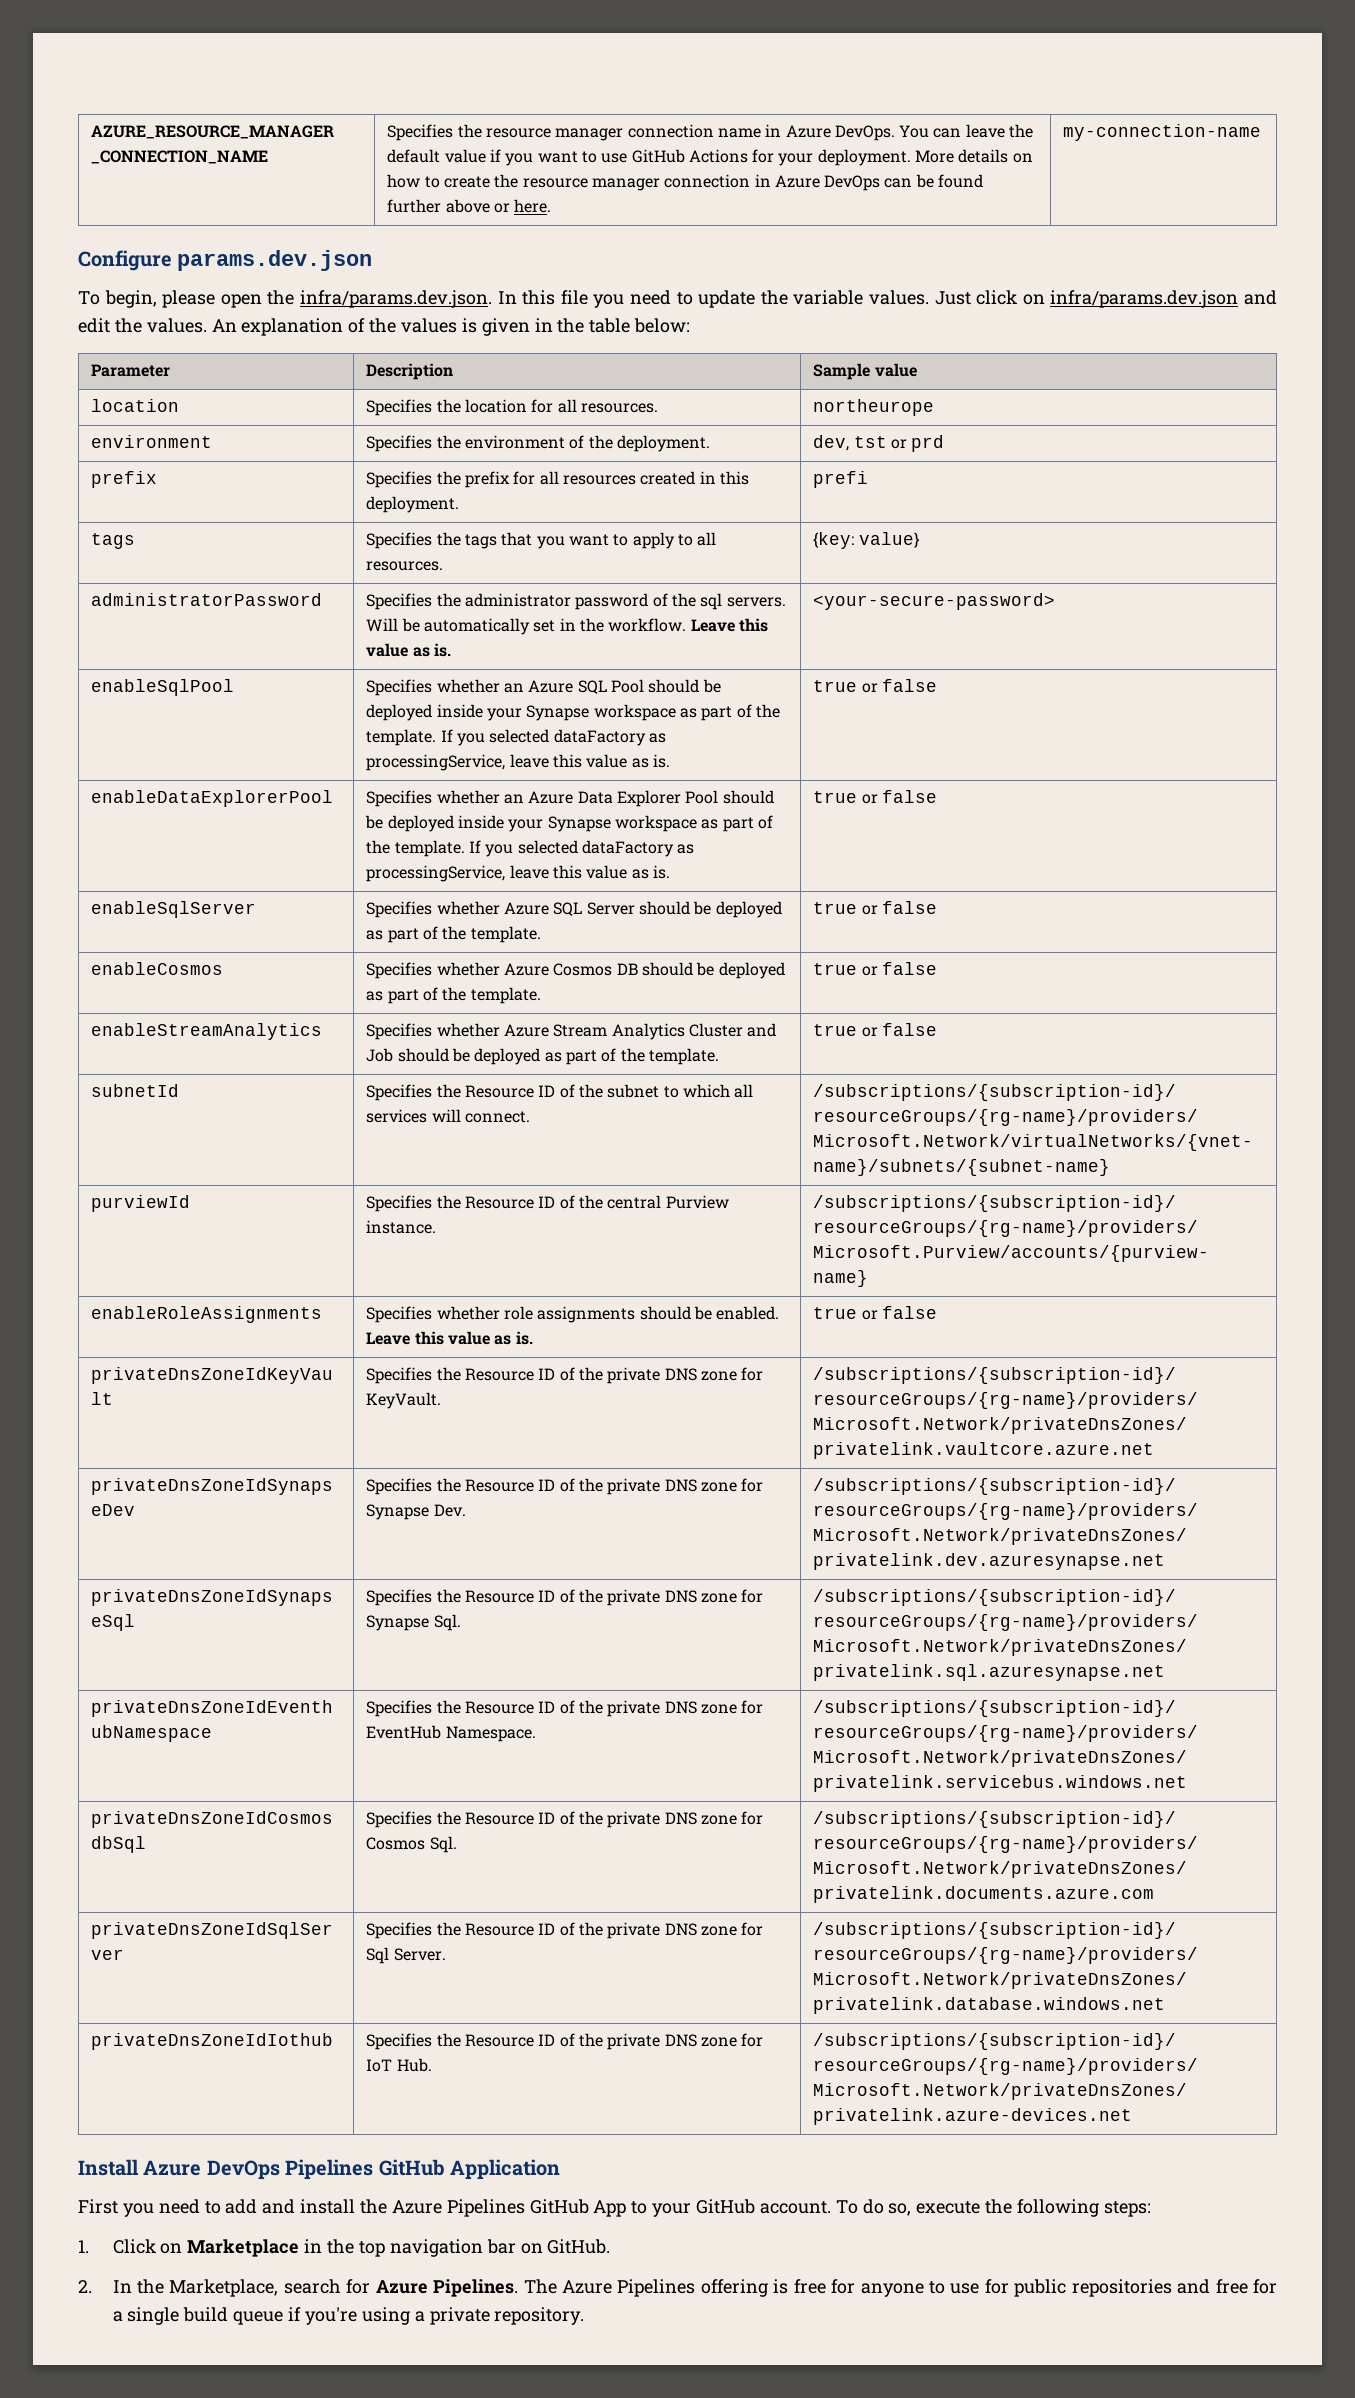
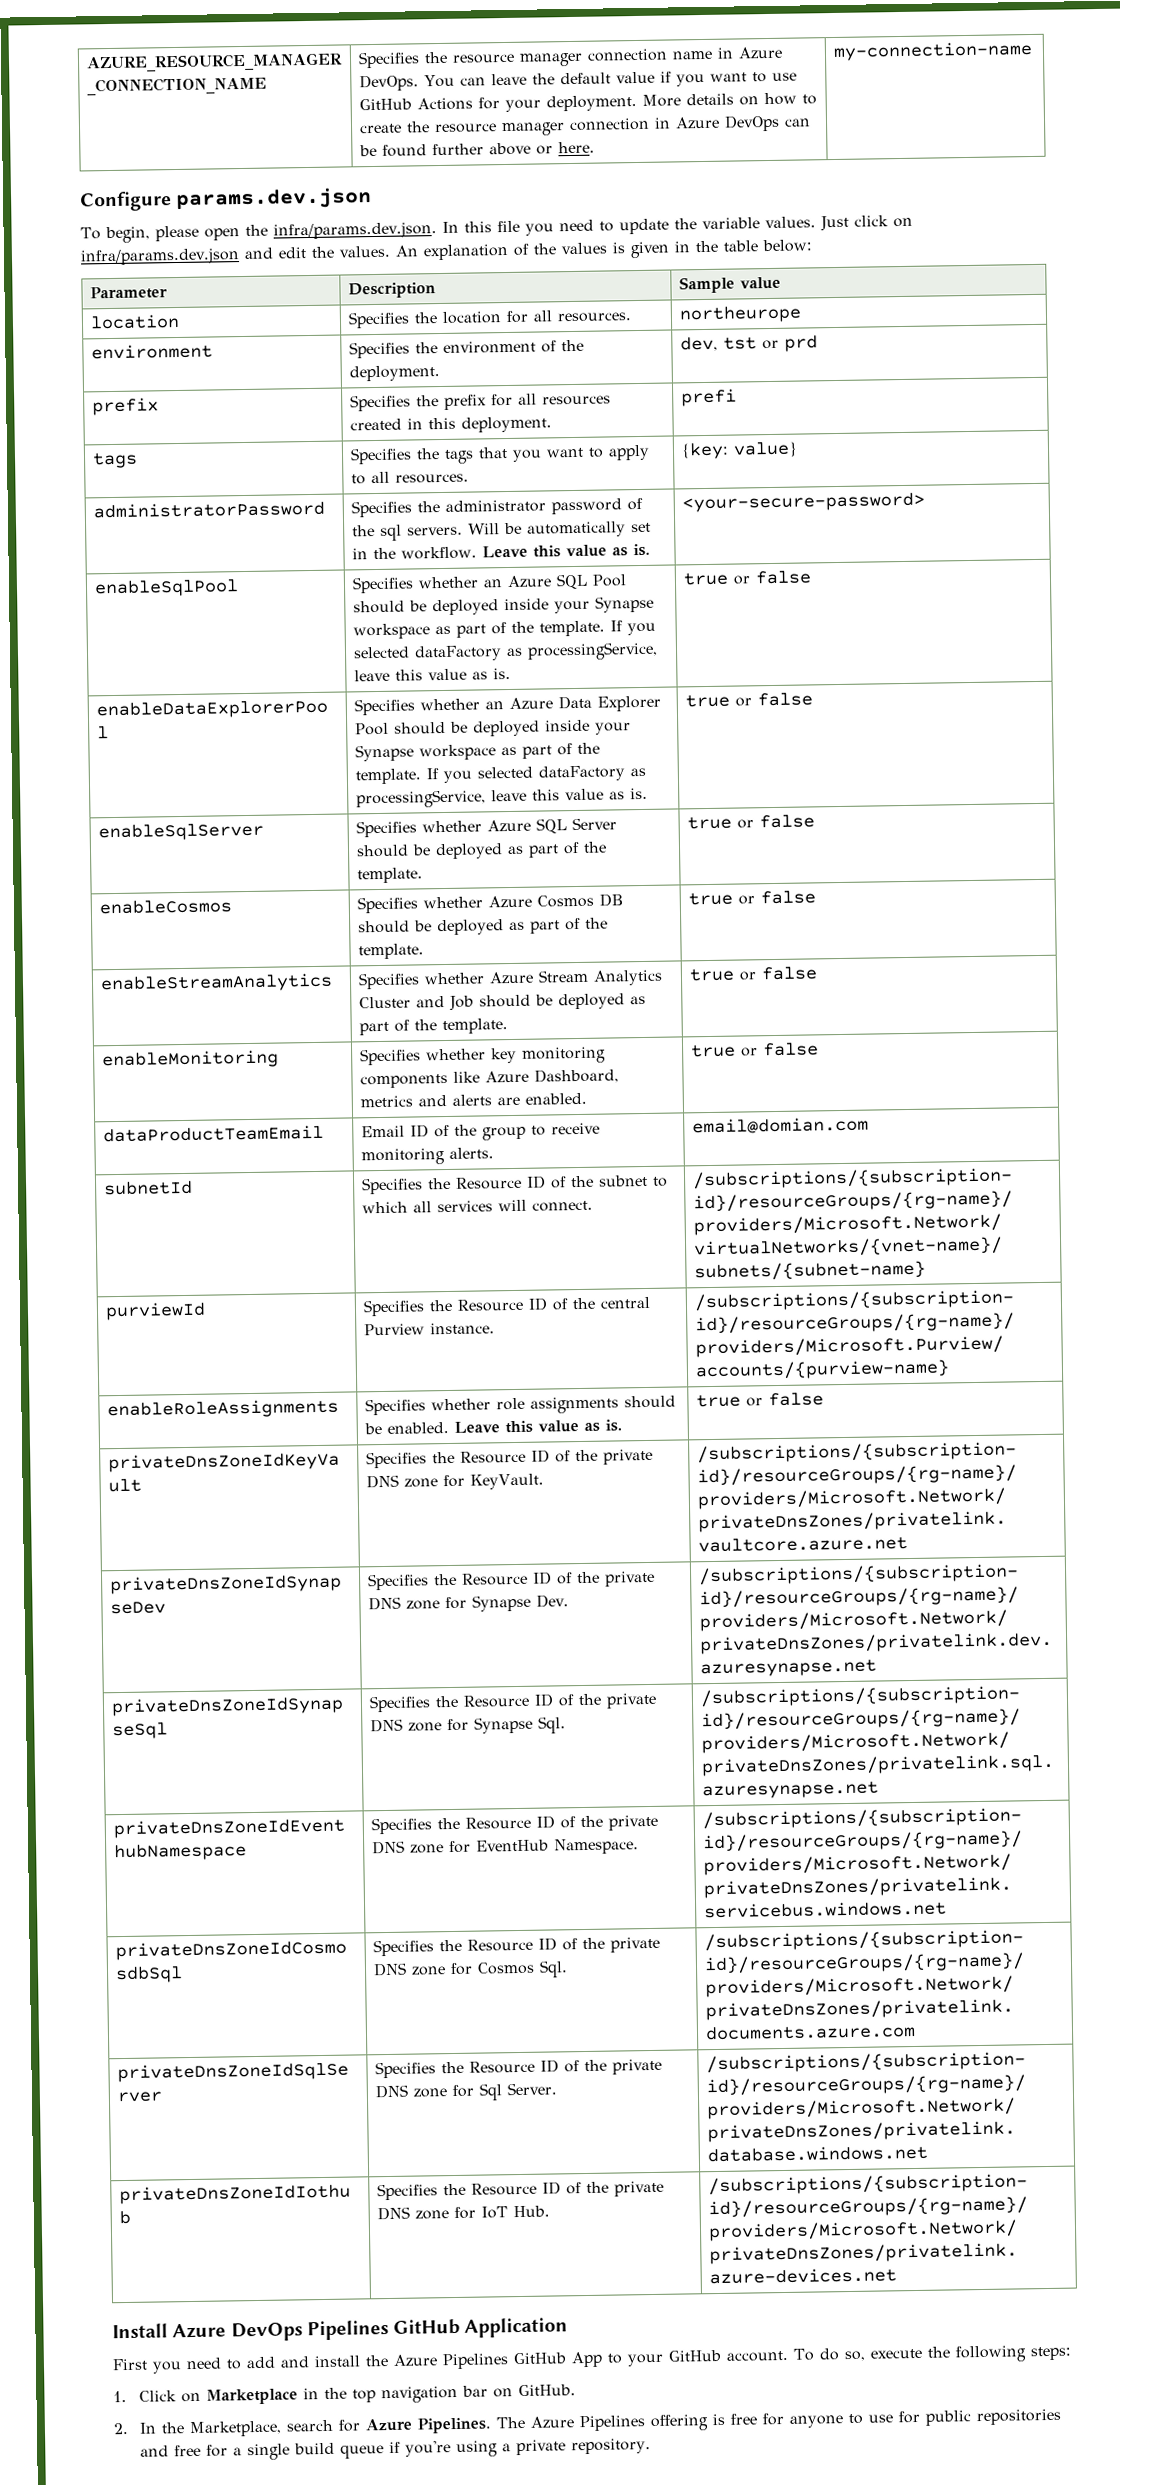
(937, 1029) none -> [102,1049,280,1070] [360,1046,607,1066] [360,1068,620,1089] [360,1092,588,1108] [691,1042,820,1058] [103,1124,325,1143] [361,1122,601,1141] [361,1147,495,1166] [692,1116,870,1135] // enableMonitoring | Specifies whether key monitoring components like Azure Dashboard, metrics and alerts are enabled. | true or false // dataProductTeamEmail | Email ID of the group to receive monitoring alerts. | email@domian.com

